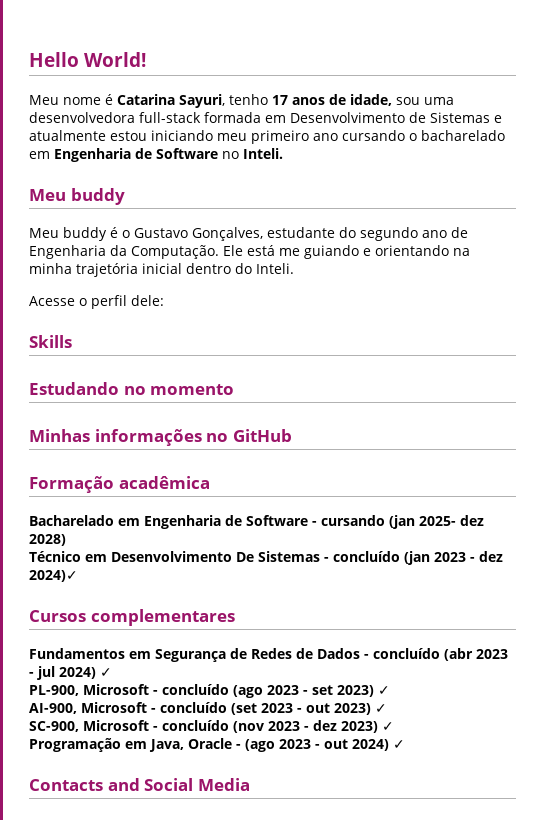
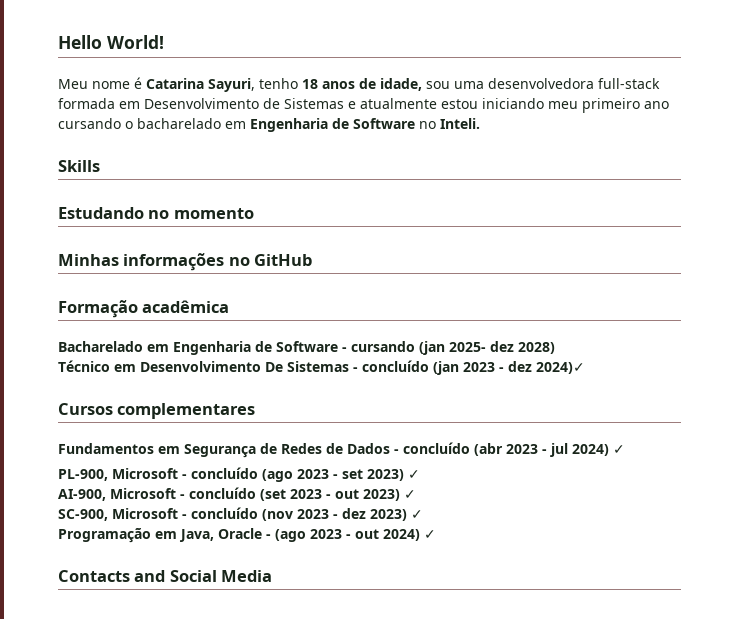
[272,95,288,105] 17 -> [302,79,318,89] 18
[29,188,125,205] [29,227,468,241] [29,245,470,259] [29,263,294,277] [29,295,164,309] // Meu buddy // Meu buddy é o Gustavo Gonçalves, estudante do segundo ano de Engenharia da Computação. Ele está me guiando e orientando na minha trajetória inicial dentro do Inteli. // Acesse o perfil dele: -> (480, 123) none

